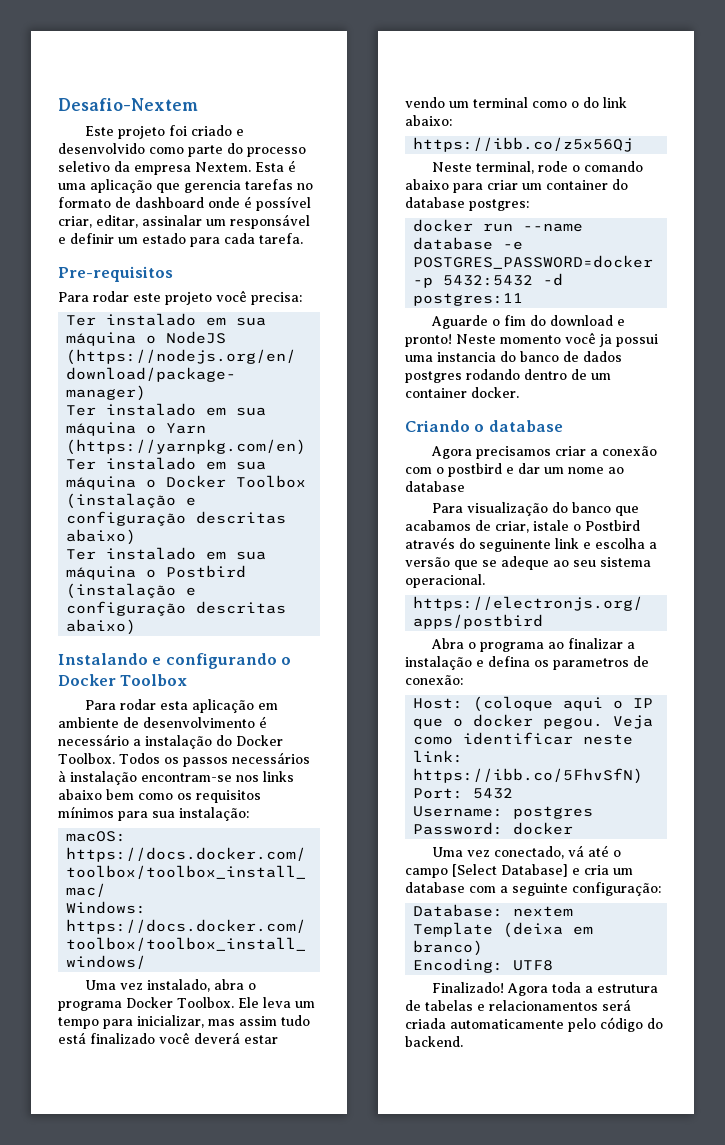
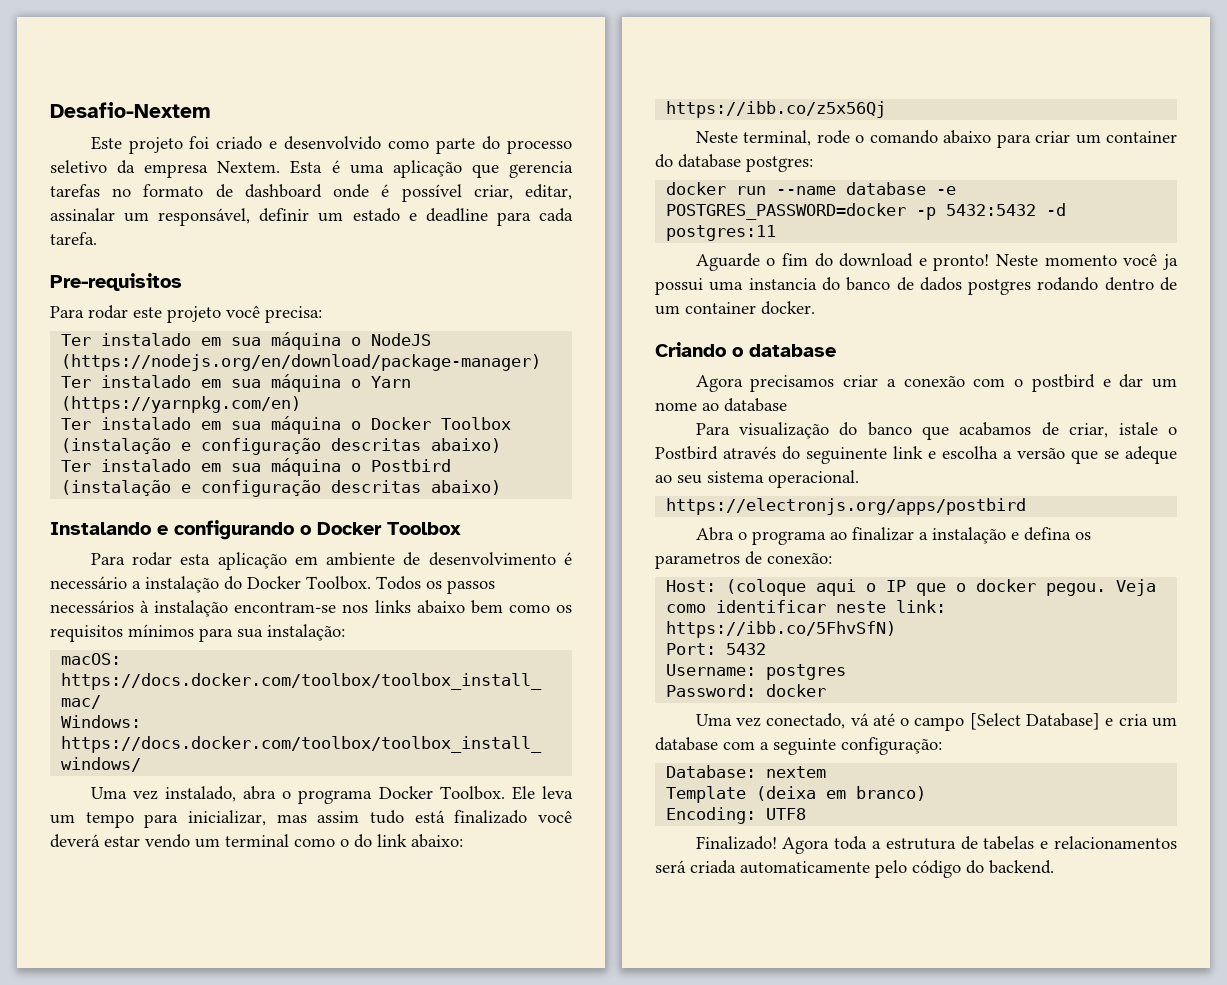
[230,214,310,229] [58,237,66,244] responsável e -> [158,208,251,226] responsável,
(186, 238) none -> [408,208,488,222] e deadline

